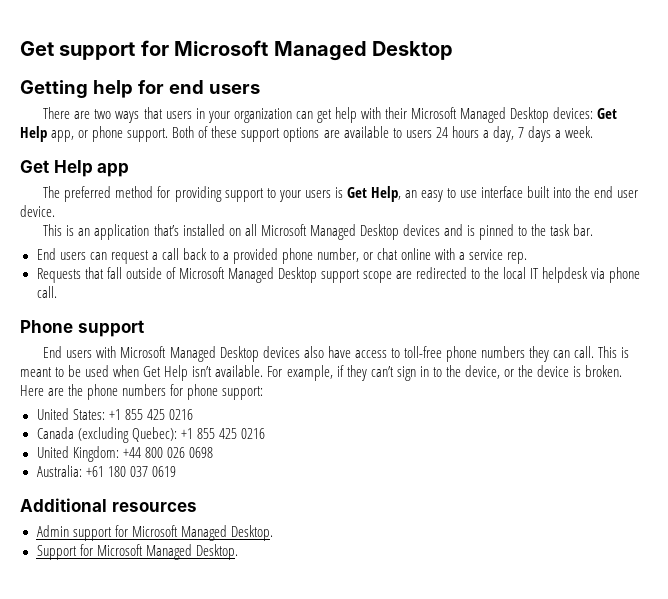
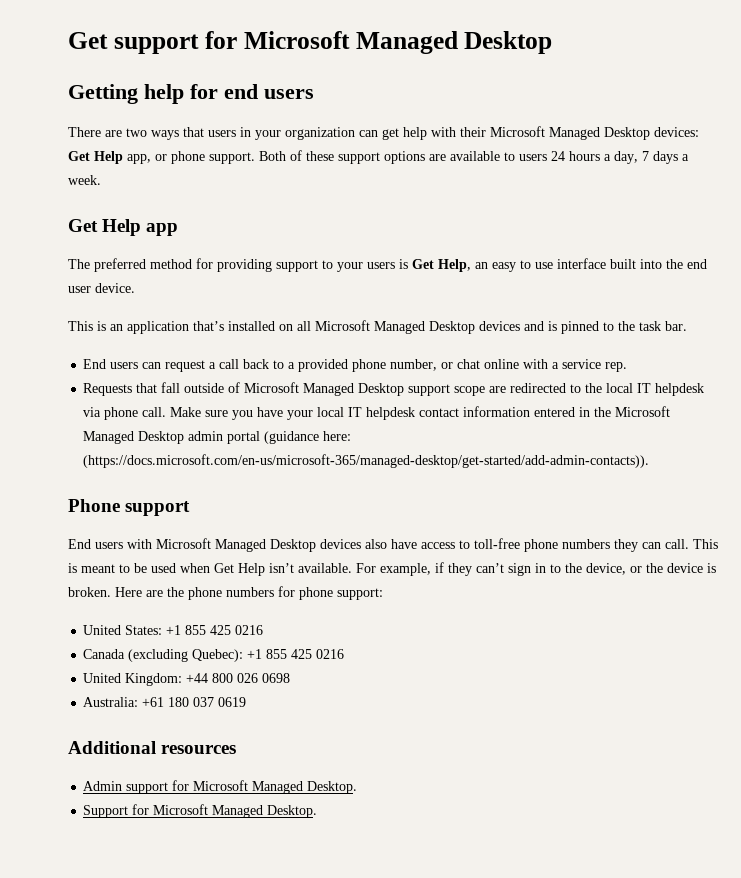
(57, 292) none -> [170,406,671,420] [83,431,352,444] [83,454,650,468] Make sure you have your local IT helpdesk contact information entered in the Microsoft Managed Desktop admin portal (guidance here: (https://docs.microsoft.com/en-us/microsoft-365/managed-desktop/get-started/add-admin-contacts)).

